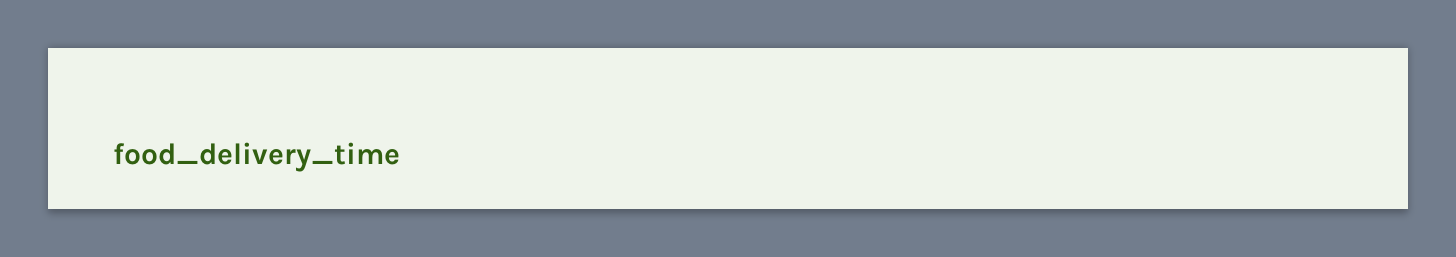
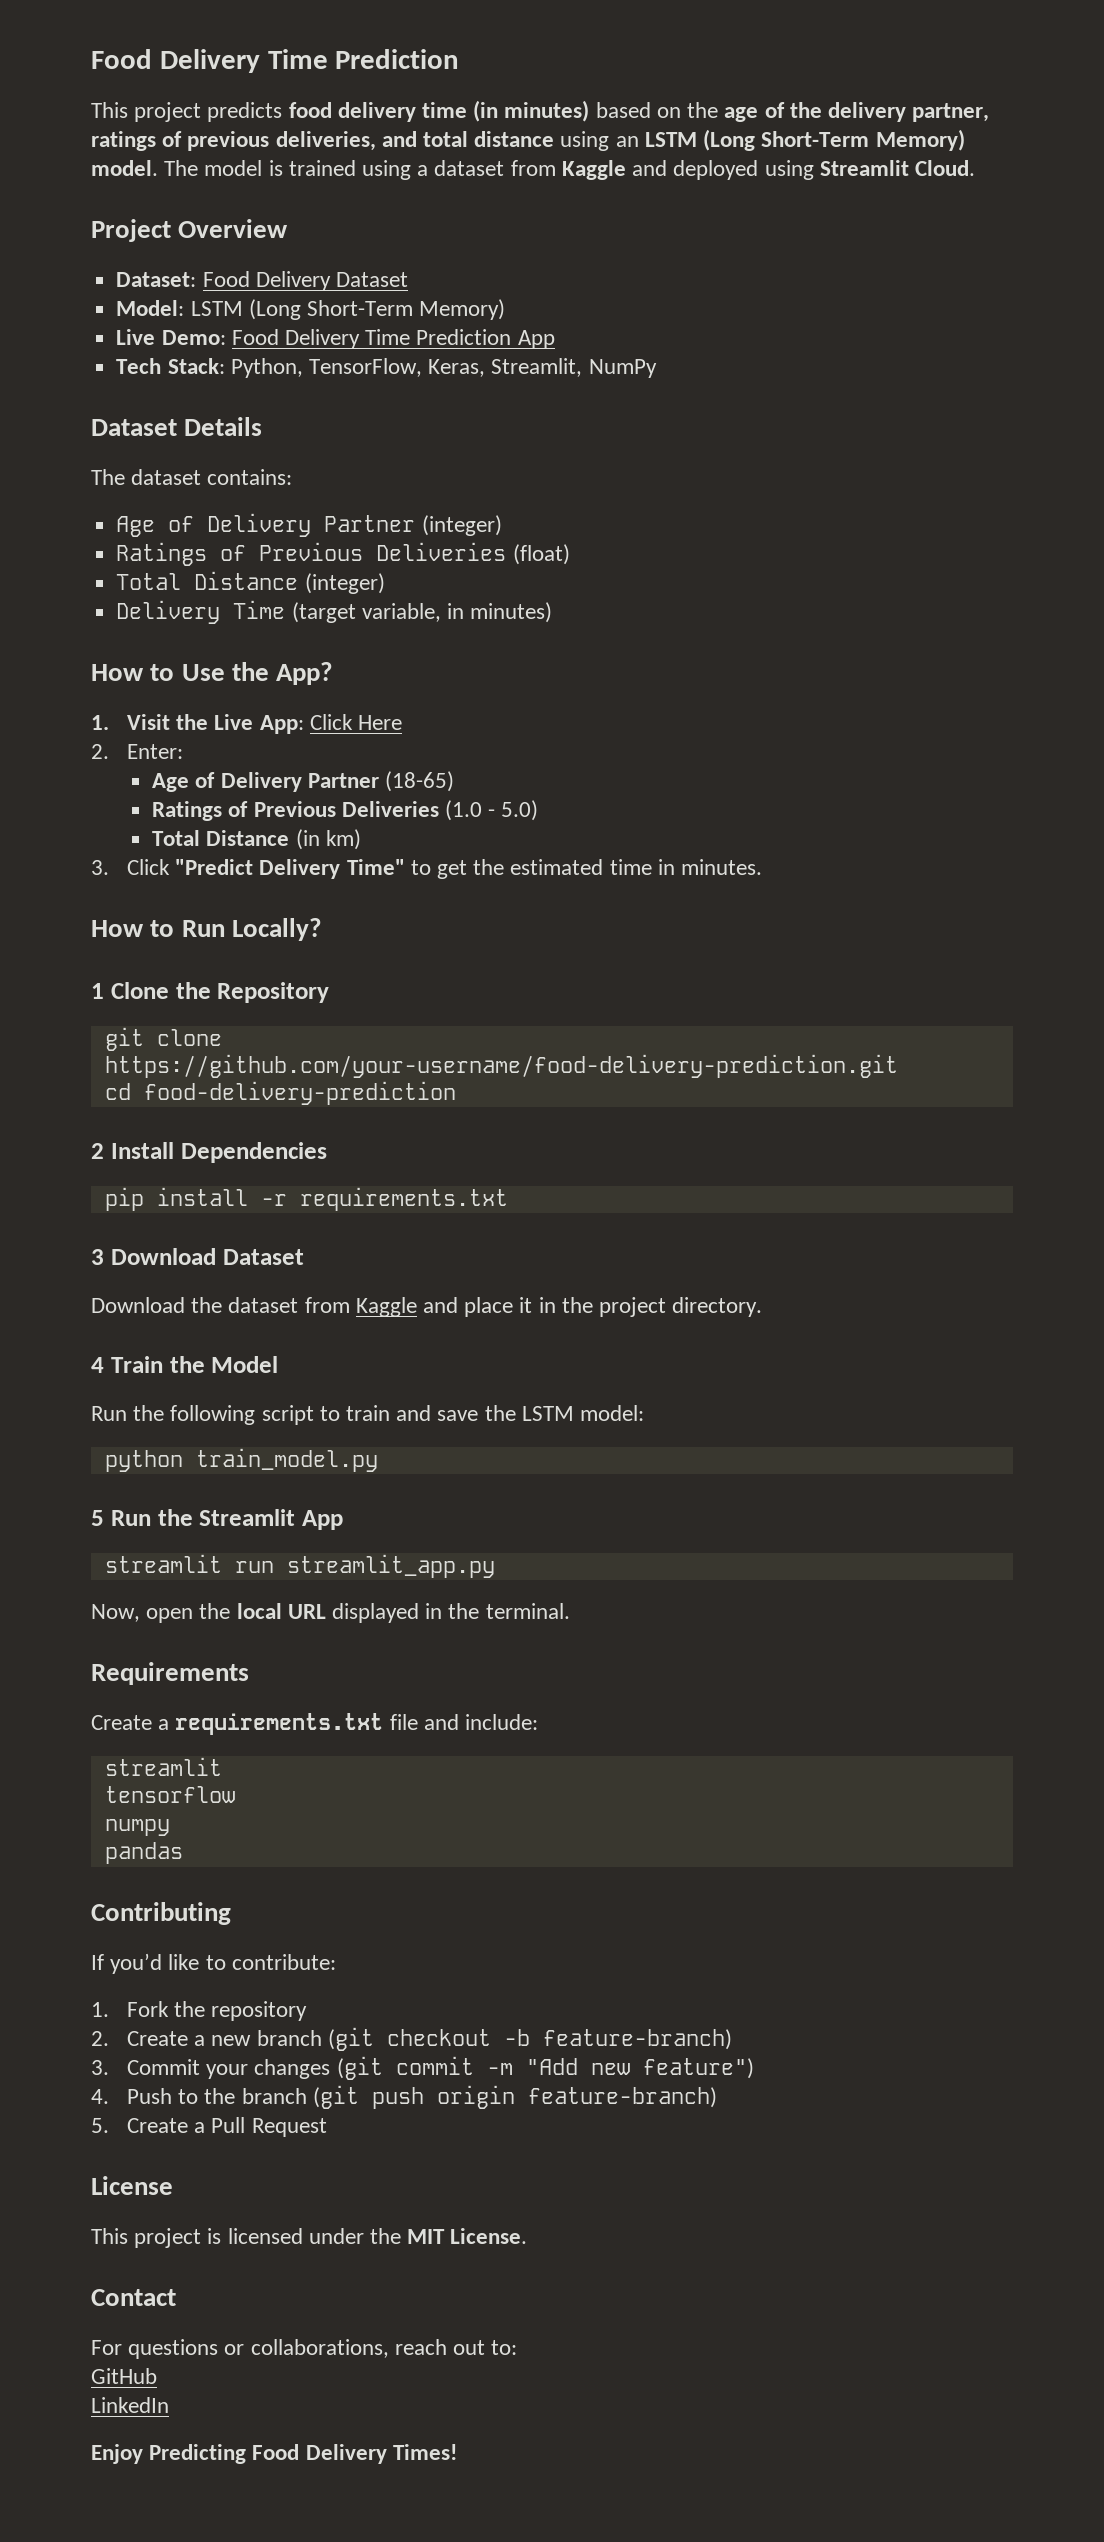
[113,142,400,172] food_delivery_time -> [91,49,460,73] [91,100,990,122] [91,129,965,151] [91,160,975,180] [91,219,289,242] [116,271,408,291] [116,299,506,320] [116,329,555,349] [116,358,657,378] [91,417,263,436] [91,469,293,485] [116,513,502,537] [116,542,570,566] [116,571,385,594] [116,600,553,624] [91,662,334,685] [91,714,402,734] [91,744,183,759] [152,771,455,792] [152,800,539,821] [152,829,361,850] [91,859,763,879] [91,918,322,941] [91,982,330,1003] [104,1027,222,1051] [104,1054,898,1078] [104,1081,456,1105] [91,1142,327,1163] [104,1187,508,1211] [91,1248,304,1265] [91,1297,763,1317] [91,1356,279,1373] [91,1405,645,1425] [104,1448,378,1472] [91,1509,343,1530] [104,1554,495,1578] [91,1603,570,1623] [91,1662,249,1685] [91,1713,539,1735] [104,1757,222,1776] [104,1786,235,1803] [104,1819,170,1836] [104,1842,183,1864] [91,1902,231,1925] [91,1953,336,1974] [91,2001,308,2021] [91,2027,732,2051] [91,2056,754,2080] [91,2085,717,2109] [91,2117,327,2137] [91,2176,173,2195] [91,2228,528,2248] [91,2289,176,2306] [91,2339,518,2359] [91,2368,157,2384] [91,2397,169,2413] [91,2444,457,2464] Food Delivery Time Prediction // This project predicts food delivery time (in minutes) based on the age of the delivery partner, ratings of previous deliveries, and total distance using an LSTM (Long Short-Term Memory) model. The model is trained using a dataset from Kaggle and deployed using Streamlit Cloud. // Project Overview // Dataset: Food Delivery Dataset // Model: LSTM (Long Short-Term Memory) // Live Demo: Food Delivery Time Prediction App // Tech Stack: Python, TensorFlow, Keras, Streamlit, NumPy // Dataset Details // The dataset contains: // Age of Delivery Partner (integer) // Ratings of Previous Deliveries (float) // Total Distance (integer) // Delivery Time (target variable, in minutes) // How to Use the App? // 1. Visit the Live App: Click Here // 2. Enter: // Age of Delivery Partner (18-65) // Ratings of Previous Deliveries (1.0 - 5.0) // Total Distance (in km) // 3. Click "Predict Delivery Time" to get the estimated time in minutes. // How to Run Locally? // 1 Clone the Repository // git clone https://github.com/your-username/food-delivery-prediction.git // cd food-delivery-prediction // 2 Install Dependencies // pip install -r requirements.txt // 3 Download Dataset // Download the dataset from Kaggle and place it in the project directory. // 4 Train the Model // Run the following script to train and save the LSTM model: // python train_model.py // 5 Run the Streamlit App // streamlit run streamlit_app.py // Now, open the local URL displayed in the terminal. // Requirements // Create a requirements.txt file and include: // streamlit // tensorflow // numpy // pandas // Contributing // If you’d like to contribute: // 1. Fork the repository // 2. Create a new branch (git checkout -b feature-branch) // 3. Commit your changes (git commit -m "Add new feature") // 4. Push to the branch (git push origin feature-branch) // 5. Create a Pull Request // License // This project is licensed under the MIT License. // Contact // For questions or collaborations, reach out to: // GitHub // LinkedIn // Enjoy Predicting Food Delivery Times!

